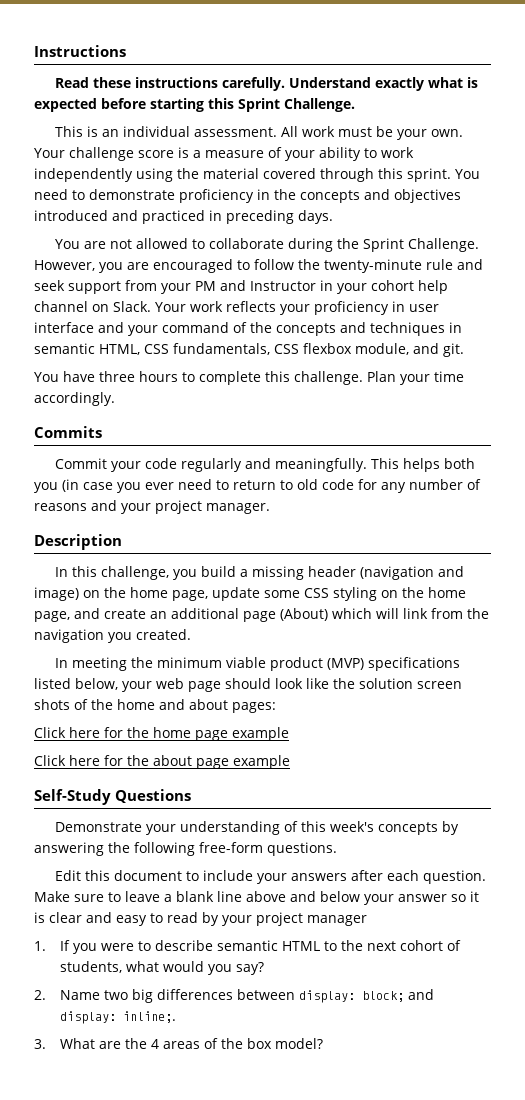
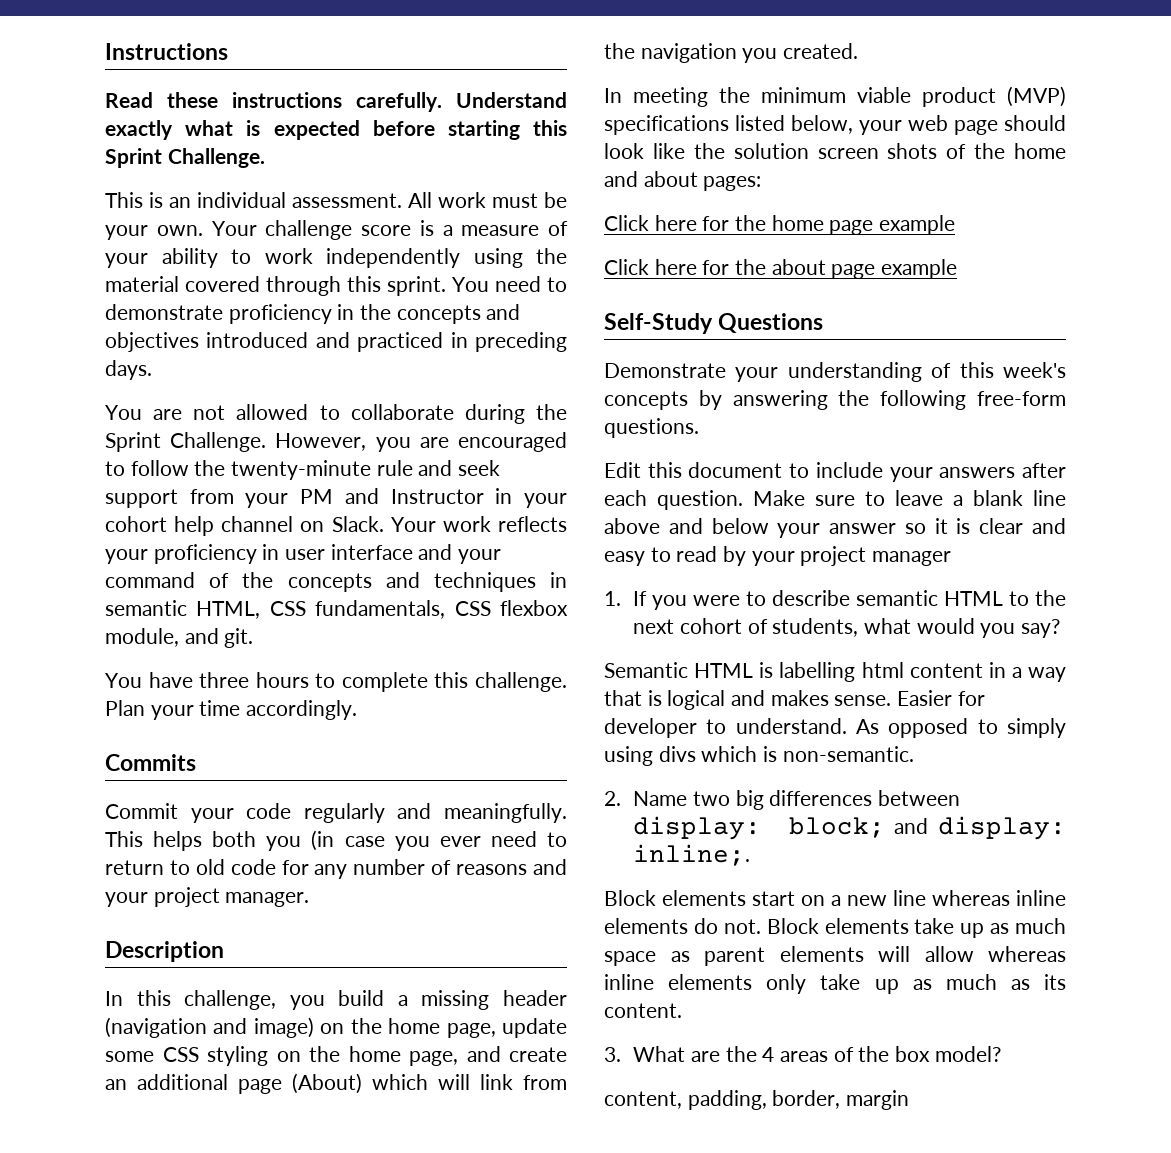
(265, 968) none -> [604,662,1066,682] [604,690,985,710] [604,718,1066,738] [604,746,914,766] // Semantic HTML is labelling html content in a way that is logical and makes sense. Easier for developer to understand. As opposed to simply using divs which is non-semantic.
(177, 1017) none -> [604,890,1066,906] [604,918,1066,938] [604,946,1066,966] [604,974,1066,994] [604,1003,682,1018] // Block elements start on a new line whereas inline elements do not. Block elements take up as much space as parent elements will allow whereas inline elements only take up as much as its content.
(324, 1043) none -> [604,1090,910,1110] // content, padding, border, margin

